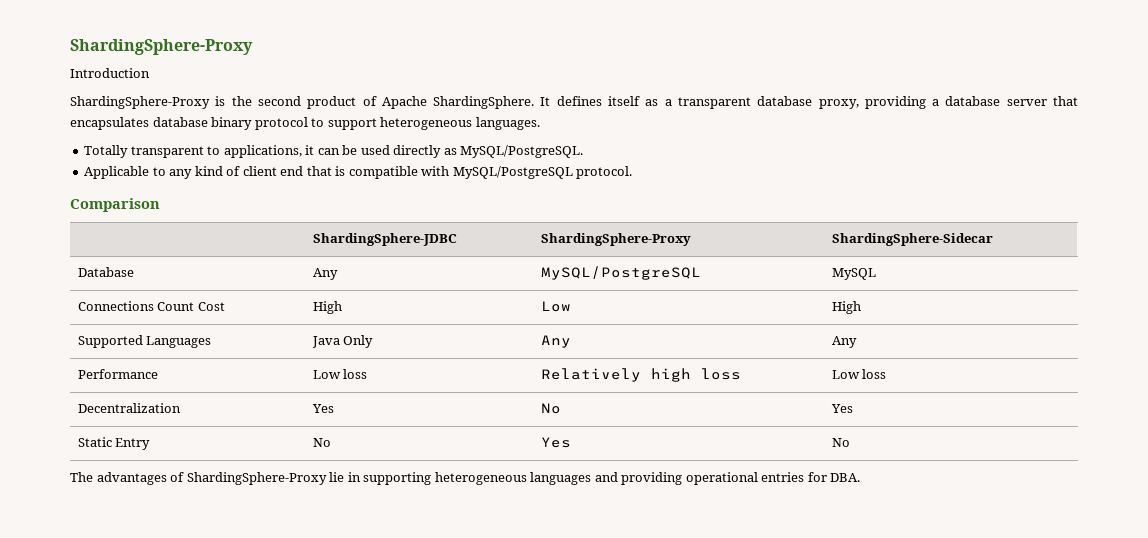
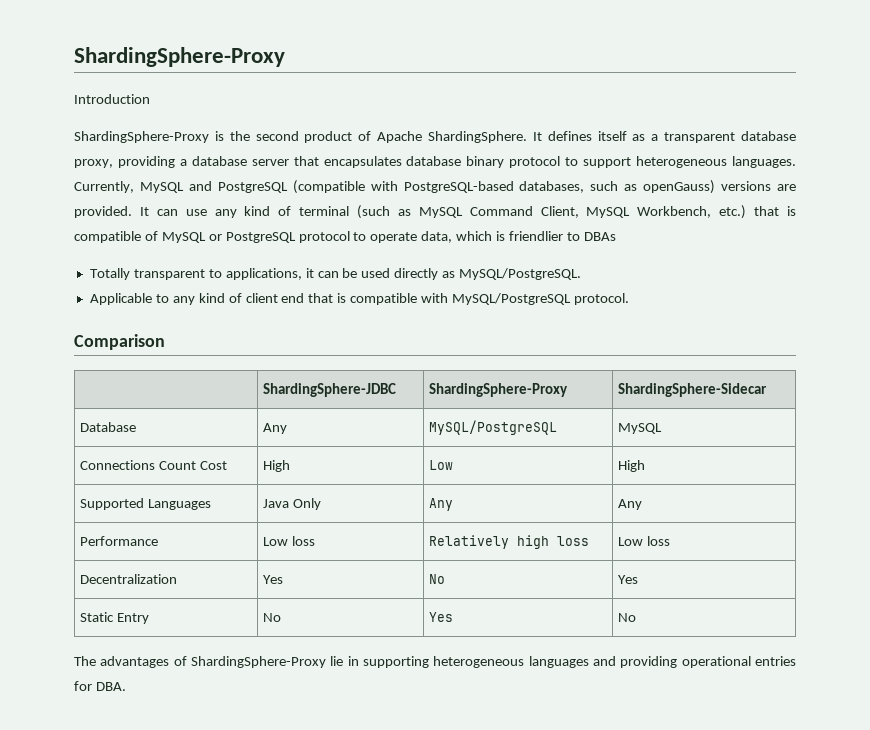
(540, 123) none -> [74,180,796,194] [74,205,796,219] [74,231,616,243] Currently, MySQL and PostgreSQL (compatible with PostgreSQL-based databases, such as openGauss) versions are provided. It can use any kind of terminal (such as MySQL Command Client, MySQL Workbench, etc.) that is compatible of MySQL or PostgreSQL protocol to operate data, which is friendlier to DBAs

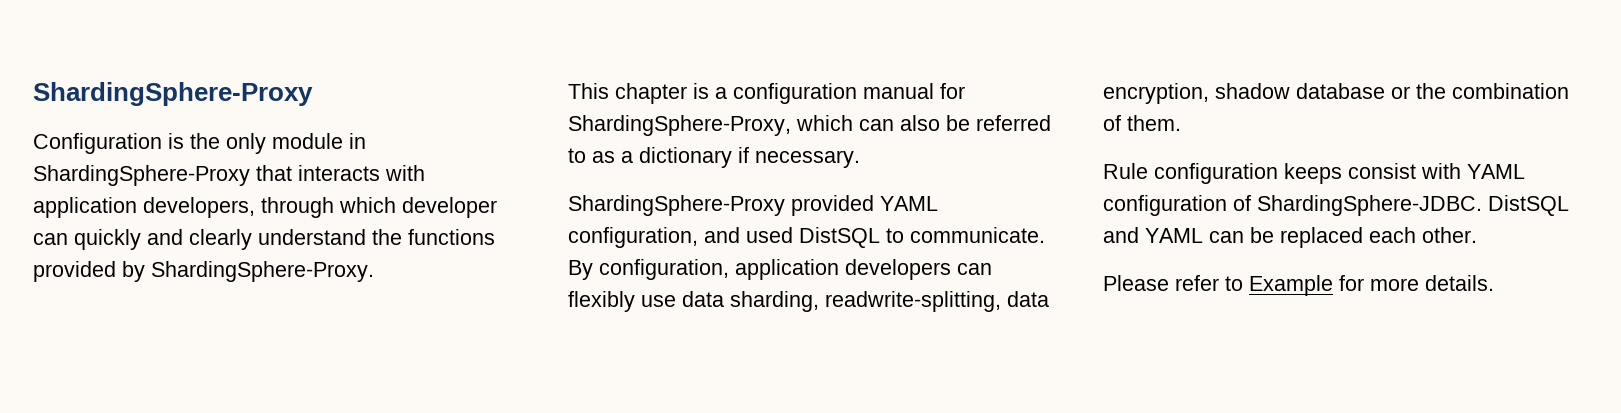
[74,94,150,104] [74,131,797,143] [74,156,796,168] [74,180,796,194] [74,205,796,219] [74,231,616,243] [89,268,582,280] [89,293,629,305] [74,334,165,350] [263,383,397,397] [429,383,569,397] [618,383,768,397] [80,422,137,432] [263,423,288,434] [429,420,558,435] [618,423,663,434] [80,460,227,470] [263,460,291,472] [429,460,454,470] [618,460,646,472] [80,498,212,510] [263,498,322,510] [429,498,454,511] [618,499,643,510] [80,536,159,546] [263,536,316,546] [429,535,590,549] [618,536,671,546] [80,574,178,584] [263,575,284,584] [429,574,446,584] [618,575,639,584] [80,612,150,624] [263,613,282,622] [429,612,454,622] [618,613,637,622] [74,656,796,668] [74,681,126,691] Introduction // ShardingSphere-Proxy is the second product of Apache ShardingSphere. It defines itself as a transparent database proxy, providing a database server that encapsulates database binary protocol to support heterogeneous languages. Currently, MySQL and PostgreSQL (compatible with PostgreSQL-based databases, such as openGauss) versions are provided. It can use any kind of terminal (such as MySQL Command Client, MySQL Workbench, etc.) that is compatible of MySQL or PostgreSQL protocol to operate data, which is friendlier to DBAs // Totally transparent to applications, it can be used directly as MySQL/PostgreSQL. // Applicable to any kind of client end that is compatible with MySQL/PostgreSQL protocol. // Comparison // | ShardingSphere-JDBC | ShardingSphere-Proxy | ShardingSphere-Sidecar // Database | Any | MySQL/PostgreSQL | MySQL // Connections Count Cost | High | Low | High // Supported Languages | Java Only | Any | Any // Performance | Low loss | Relatively high loss | Low loss // Decentralization | Yes | No | Yes // Static Entry | No | Yes | No // The advantages of ShardingSphere-Proxy lie in supporting heterogeneous languages and providing operational entries for DBA. -> [33,133,366,154] [33,165,425,186] [33,197,497,218] [33,229,495,250] [33,261,374,282] [568,83,965,104] [568,115,1051,136] [568,147,860,168] [568,195,938,216] [568,227,1045,248] [568,259,992,280] [568,291,1049,312] [1103,83,1569,104] [1103,115,1181,131] [1103,163,1525,184] [1103,195,1569,216] [1103,227,1477,248] [1103,275,1494,296] Configuration is the only module in ShardingSphere-Proxy that interacts with application developers, through which developer can quickly and clearly understand the functions provided by ShardingSphere-Proxy. // This chapter is a configuration manual for ShardingSphere-Proxy, which can also be referred to as a dictionary if necessary. // ShardingSphere-Proxy provided YAML configuration, and used DistSQL to communicate. By configuration, application developers can flexibly use data sharding, readwrite-splitting, data encryption, shadow database or the combination of them. // Rule configuration keeps consist with YAML configuration of ShardingSphere-JDBC. DistSQL and YAML can be replaced each other. // Please refer to Example for more details.

